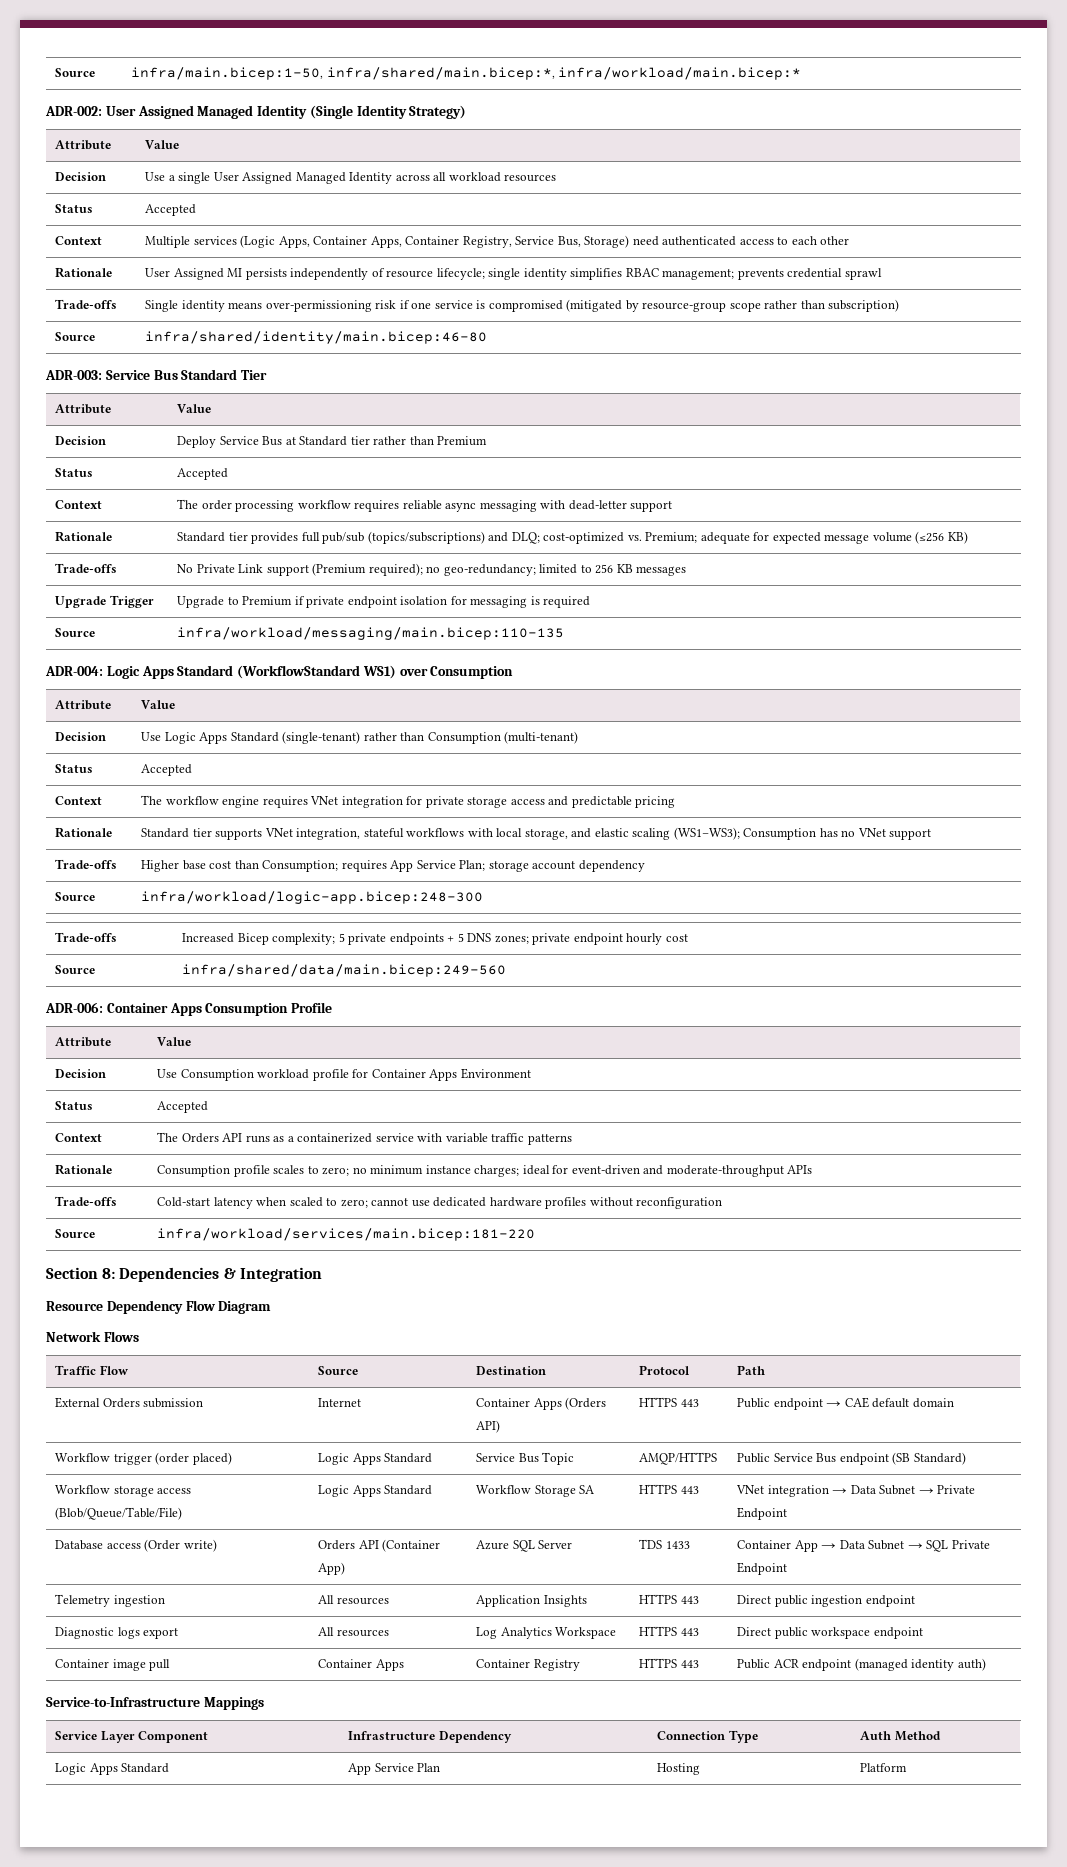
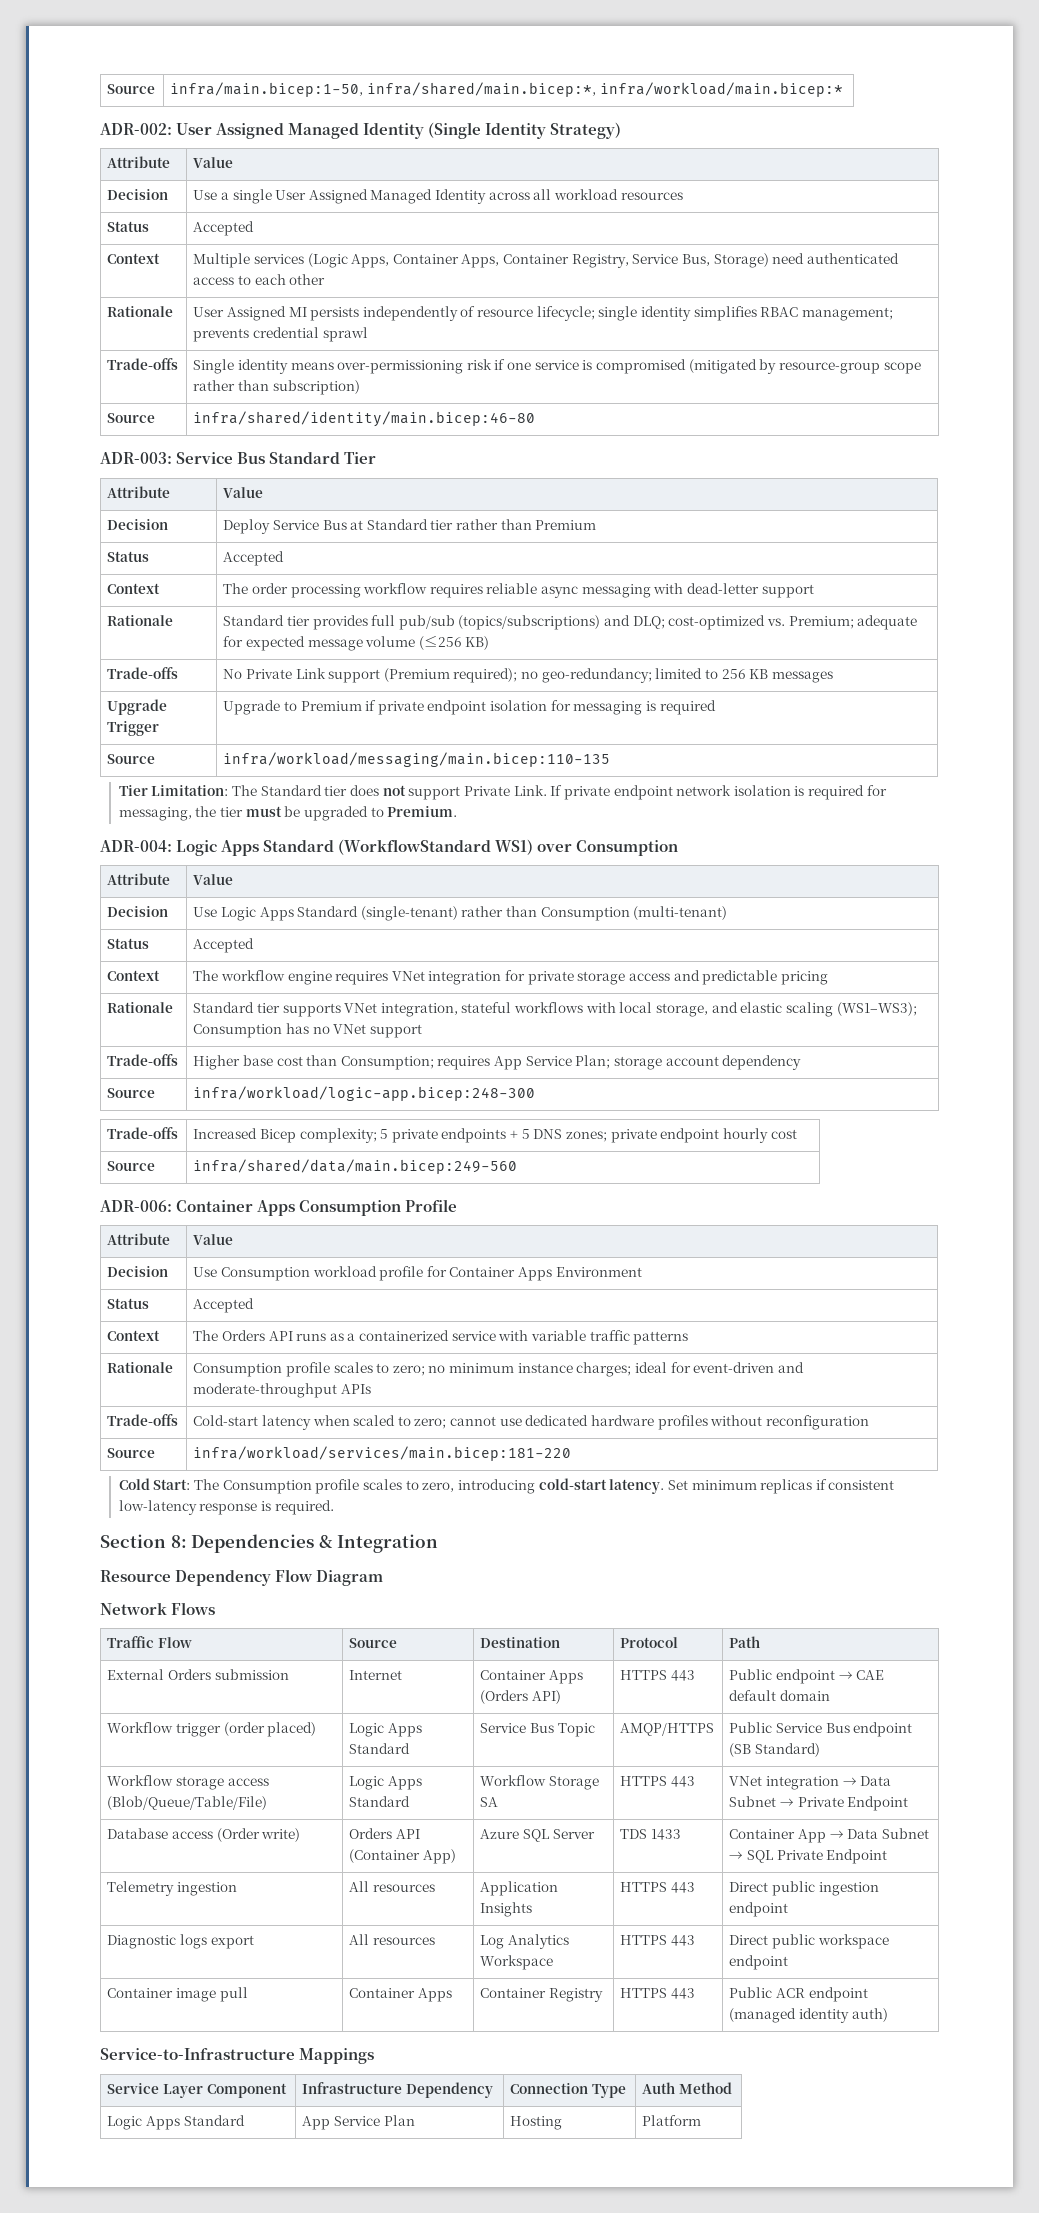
(565, 633) none -> [118,785,887,800] [118,806,458,821] // Tier Limitation: The Standard tier does not support Private Link. If private endpoint network isolation is required for messaging, the tier must be upgraded to Premium.
(536, 1234) none -> [118,1478,895,1494] [118,1500,334,1515] // Cold Start: The Consumption profile scales to zero, introducing cold-start latency. Set minimum replicas if consistent low-latency response is required.

